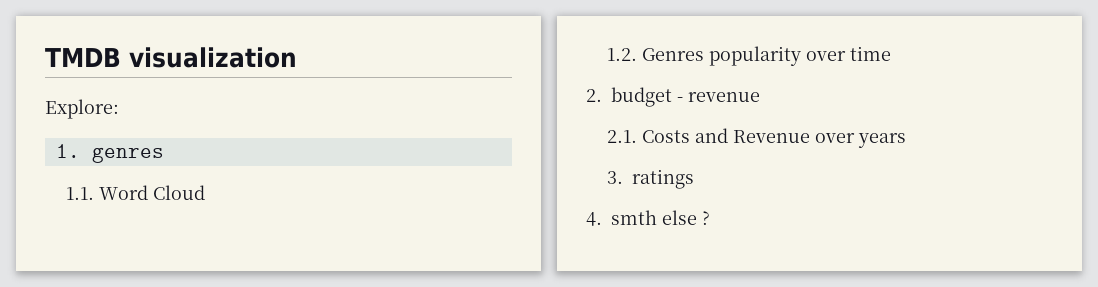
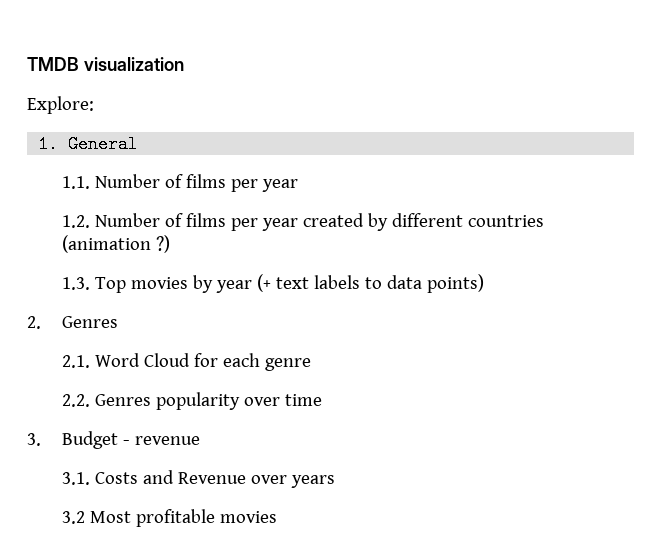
[91,147,164,163] genres -> [68,135,139,153] General
[98,185,205,200] [606,48,637,61] Word Cloud // 1.2. -> [94,174,298,192] [61,213,544,231] [61,235,170,253] [61,274,484,293] [27,316,118,329] [61,353,311,371] [61,394,90,407] Number of films per year // 1.2. Number of films per year created by different countries (animation ?) // 1.3. Top movies by year (+ text labels to data points) // 2. Genres // 2.1. Word Cloud for each genre // 2.2.
[586,87,672,107] 2. budget -> [27,431,118,449] 3. Budget
[606,130,637,143] 2.1. -> [61,472,90,485] 3.1.
[606,169,694,189] [586,210,710,226] 3. ratings // 4. smth else ? -> [61,509,277,527] 3.2 Most profitable movies

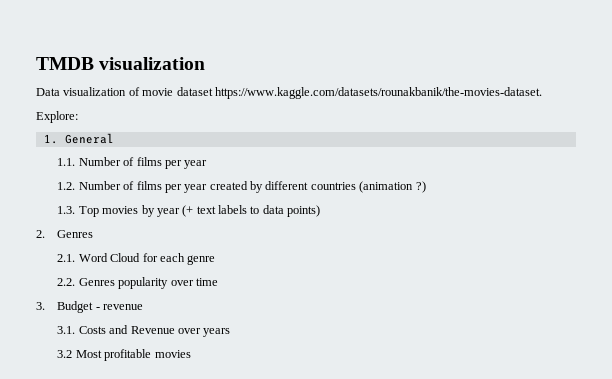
(184, 64) none -> [36,87,542,99] // Data visualization of movie dataset https://www.kaggle.com/datasets/rounakbanik/the-movies-dataset.

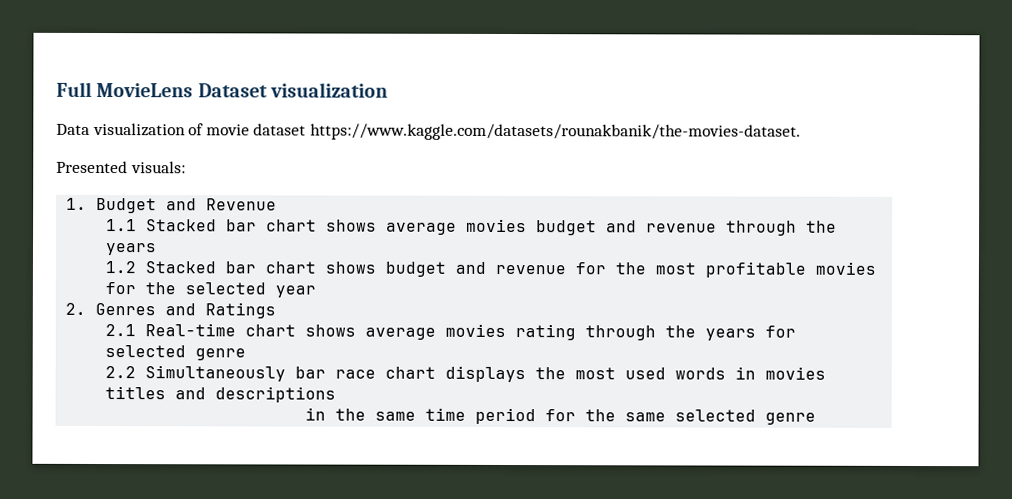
[36,57,94,70] TMDB -> [56,81,268,98] Full MovieLens Dataset
[36,111,78,123] Explore: -> [56,160,186,174] Presented visuals:
[64,133,114,144] [57,157,208,169] [57,181,426,193] [57,205,321,217] [36,230,94,238] [57,253,216,265] [57,277,218,289] [36,301,144,313] [57,325,231,337] [57,349,191,361] General // 1.1. Number of films per year // 1.2. Number of films per year created by different countries (animation ?) // 1.3. Top movies by year (+ text labels to data points) // 2. Genres // 2.1. Word Cloud for each genre // 2.2. Genres popularity over time // 3. Budget - revenue // 3.1. Costs and Revenue over years // 3.2 Most profitable movies -> [96,197,278,214] [106,218,838,236] [105,243,158,256] [105,261,877,278] [105,282,317,298] [65,302,277,319] [105,323,797,341] [105,345,247,361] [105,365,827,383] [105,386,337,403] [305,407,817,425] Budget and Revenue // 1.1 Stacked bar chart shows average movies budget and revenue through the years // 1.2 Stacked bar chart shows budget and revenue for the most profitable movies for the selected year // 2. Genres and Ratings // 2.1 Real-time chart shows average movies rating through the years for selected genre // 2.2 Simultaneously bar race chart displays the most used words in movies titles and descriptions // in the same time period for the same selected genre

